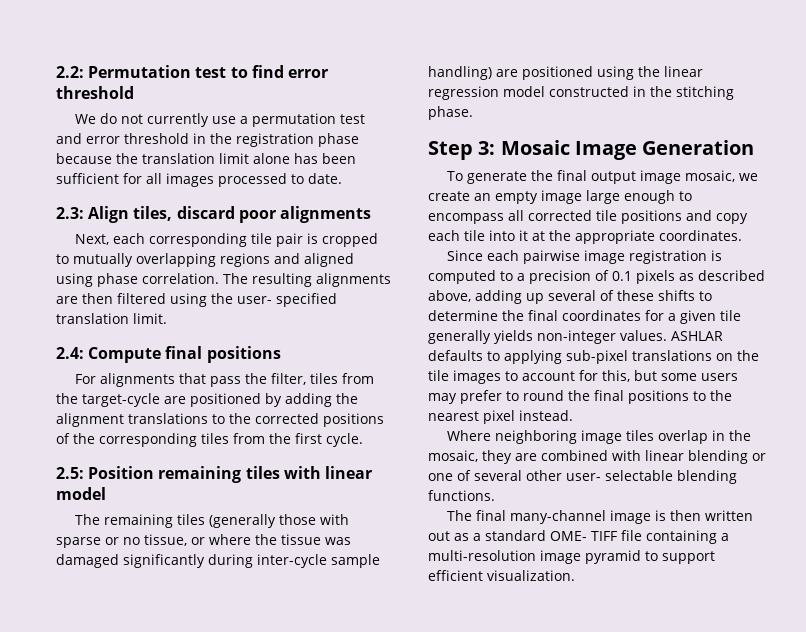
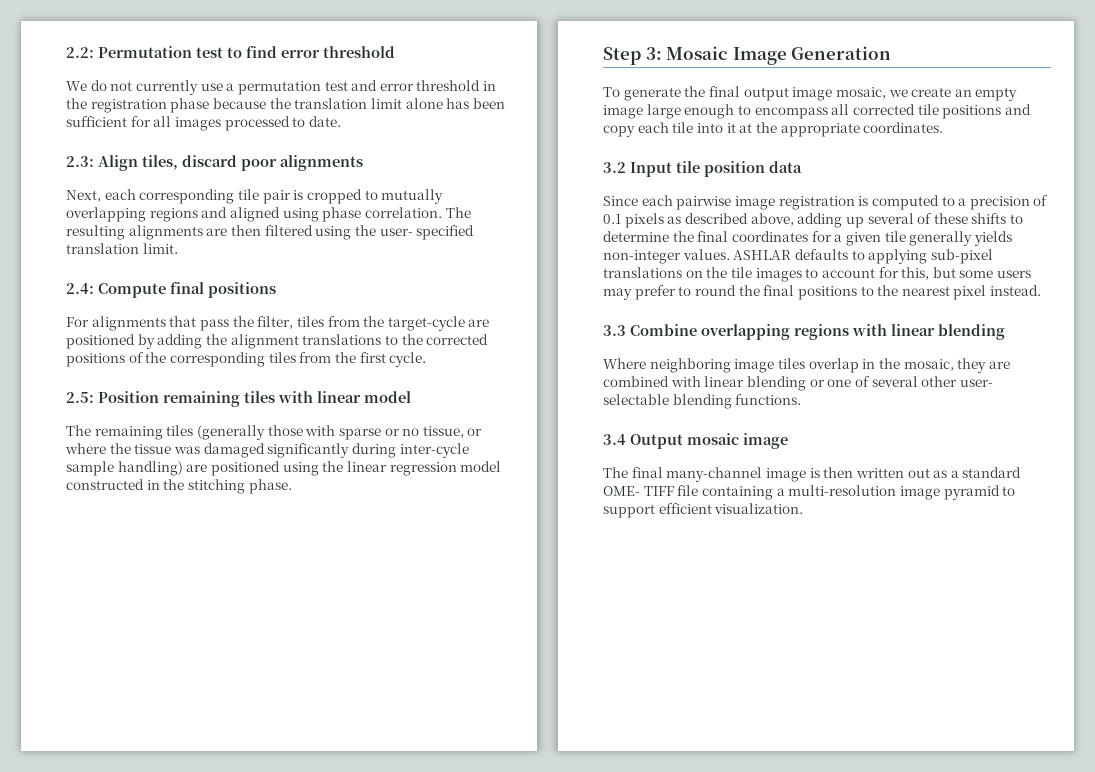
(742, 235) none -> [603,161,802,177] // 3.2 Input tile position data
(573, 415) none -> [603,324,1005,340] // 3.3 Combine overlapping regions with linear blending
(495, 495) none -> [603,433,788,449] // 3.4 Output mosaic image

